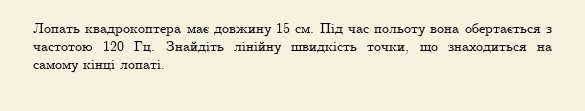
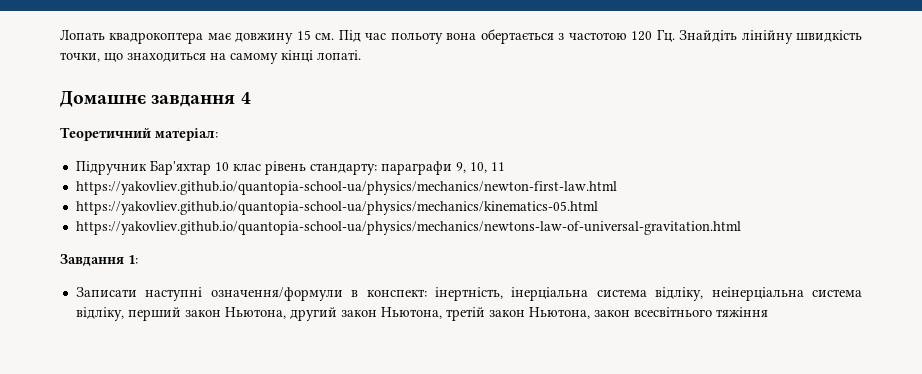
(165, 64) none -> [60,91,251,107] [60,127,218,141] [75,160,505,175] [75,181,617,195] [75,201,598,215] [75,221,741,235] [60,254,138,267] [75,287,862,301] [75,307,768,321] // Домашнє завдання 4 // Теоретичний матеріал: // Підручник Бар'яхтар 10 клас рівень стандарту: параграфи 9, 10, 11 // https://yakovliev.github.io/quantopia-school-ua/physics/mechanics/newton-first-law.html // https://yakovliev.github.io/quantopia-school-ua/physics/mechanics/kinematics-05.html // https://yakovliev.github.io/quantopia-school-ua/physics/mechanics/newtons-law-of-universal-gravitation.html // Завдання 1: // Записати наступні означення/формули в конспект: інертність, інерціальна система відліку, неінерціальна система відліку, перший закон Ньютона, другий закон Ньютона, третій закон Ньютона, закон всесвітнього тяжіння

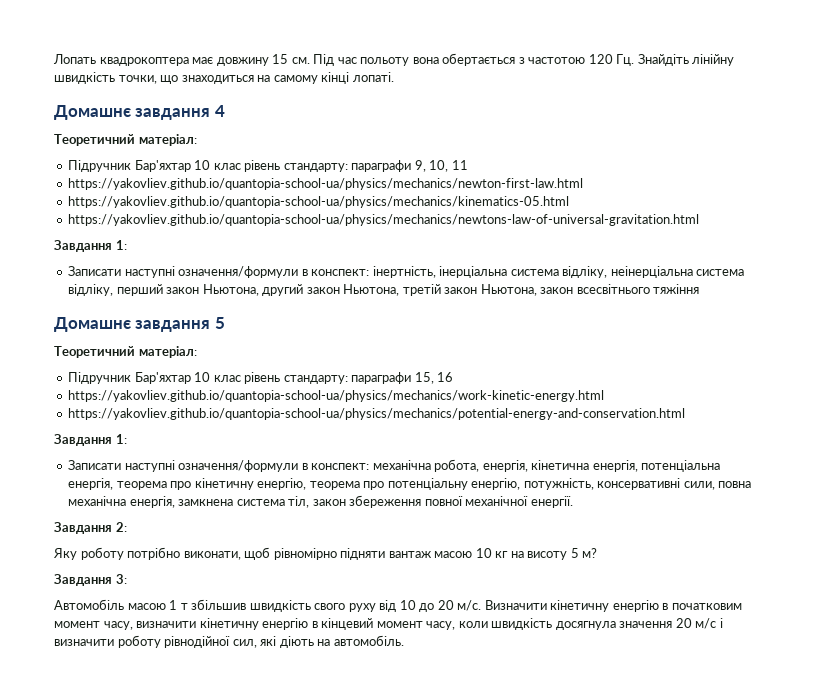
(768, 312) none -> [54,317,225,332] [54,346,197,358] [68,372,454,384] [68,390,605,402] [68,408,686,420] [54,434,127,446] [68,459,721,472] [68,478,752,490] [68,495,573,508] [54,522,127,534] [53,547,598,560] [54,574,127,586] [54,599,742,612] [54,618,723,630] [54,635,404,648] // Домашнє завдання 5 // Теоретичний матеріал: // Підручник Бар'яхтар 10 клас рівень стандарту: параграфи 15, 16 // https://yakovliev.github.io/quantopia-school-ua/physics/mechanics/work-kinetic-energy.html // https://yakovliev.github.io/quantopia-school-ua/physics/mechanics/potential-energy-and-conservation.html // Завдання 1: // Записати наступні означення/формули в конспект: механічна робота, енергія, кінетична енергія, потенціальна енергія, теорема про кінетичну енергію, теорема про потенціальну енергію, потужність, консервативні сили, повна механічна енергія, замкнена система тіл, закон збереження повної механічної енергії. // Завдання 2: // Яку роботу потрібно виконати, щоб рівномірно підняти вантаж масою 10 кг на висоту 5 м? // Завдання 3: // Автомобіль масою 1 т збільшив швидкість свого руху від 10 до 20 м/с. Визначити кінетичну енергію в початковим момент часу, визначити кінетичну енергію в кінцевий момент часу, коли швидкість досягнула значення 20 м/с і визначити роботу рівнодійної сил, які діють на автомобіль.

